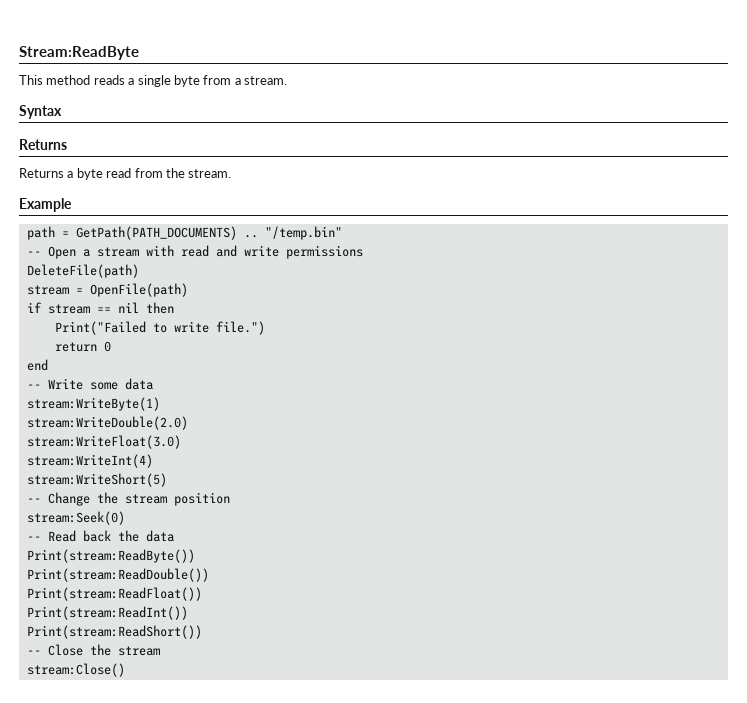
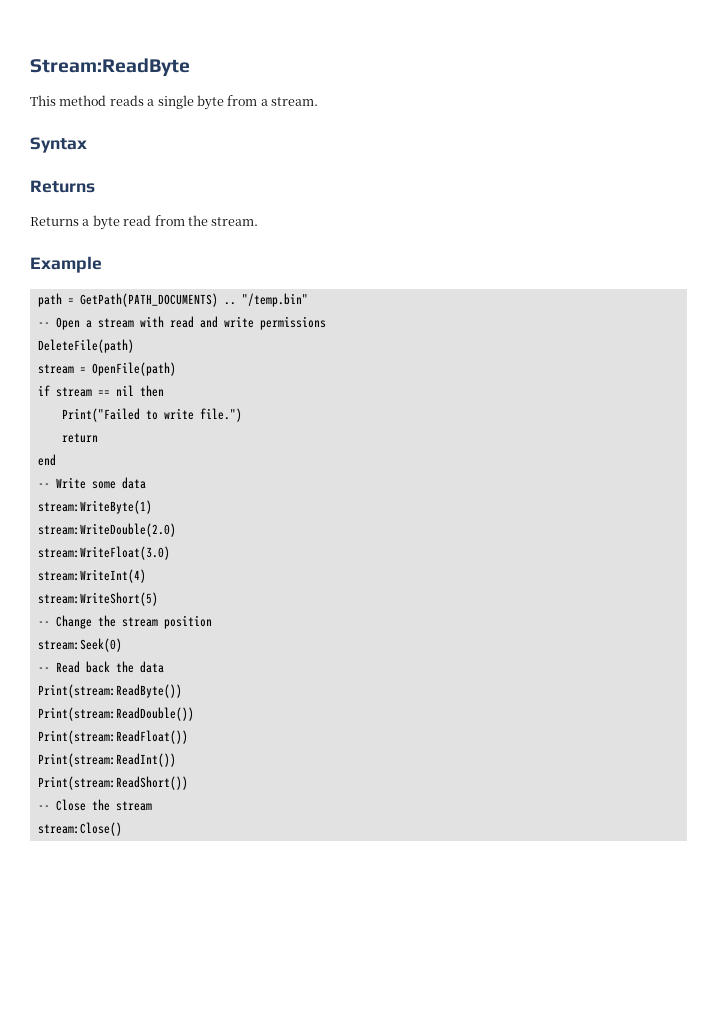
[103,341,111,352] 0 -> (98, 438) none

